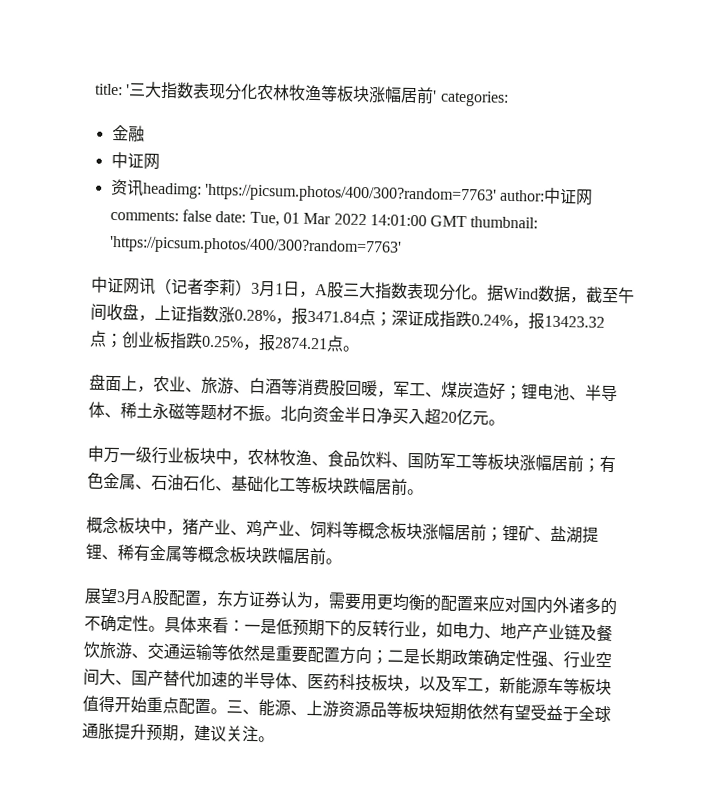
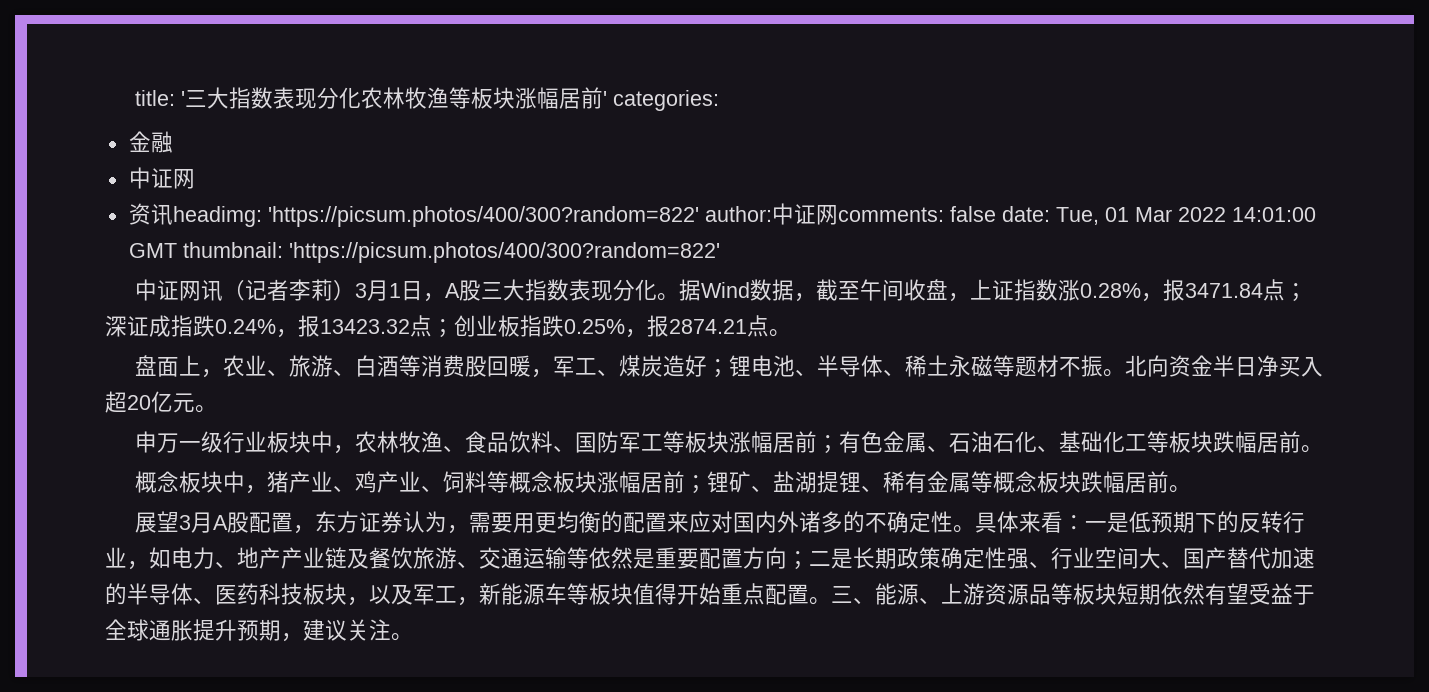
[203,183,497,205] 'https://picsum.photos/400/300?random=7763' -> [267,206,699,227] 'https://picsum.photos/400/300?random=822'
[108,235,402,257] 'https://picsum.photos/400/300?random=7763' -> [288,242,720,263] 'https://picsum.photos/400/300?random=822'

